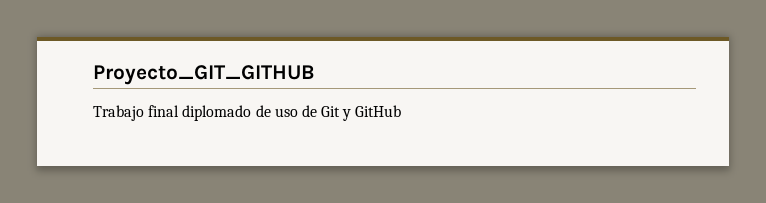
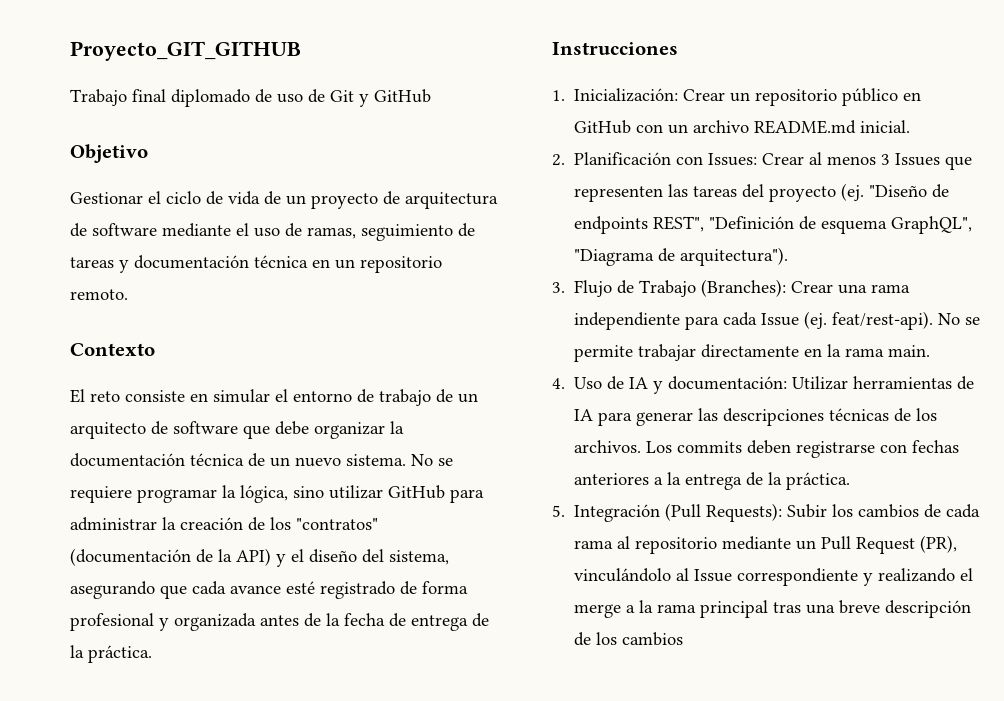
(402, 111) none -> [70,144,148,163] [70,191,498,209] [70,223,475,241] [70,255,442,273] [70,289,128,300] [70,343,155,356] [70,389,478,406] [70,421,404,439] [70,453,453,467] [70,485,484,503] [70,517,378,531] [70,548,449,567] [70,581,468,599] [70,613,489,631] [70,645,152,663] [552,42,678,55] [552,88,922,106] [574,120,911,134] [552,152,973,170] [574,183,950,202] [574,216,973,234] [574,247,789,266] [552,279,911,297] [574,311,981,330] [574,344,931,362] [552,376,975,394] [574,408,938,426] [574,440,960,458] [574,472,851,490] [552,503,981,522] [574,535,958,554] [574,568,974,586] [574,600,972,618] [574,632,684,646] // Objetivo // Gestionar el ciclo de vida de un proyecto de arquitectura de software mediante el uso de ramas, seguimiento de tareas y documentación técnica en un repositorio remoto. // Contexto // El reto consiste en simular el entorno de trabajo de un arquitecto de software que debe organizar la documentación técnica de un nuevo sistema. No se requiere programar la lógica, sino utilizar GitHub para administrar la creación de los "contratos" (documentación de la API) y el diseño del sistema, asegurando que cada avance esté registrado de forma profesional y organizada antes de la fecha de entrega de la práctica. // Instrucciones // 1. Inicialización: Crear un repositorio público en GitHub con un archivo README.md inicial. // 2. Planificación con Issues: Crear al menos 3 Issues que representen las tareas del proyecto (ej. "Diseño de endpoints REST", "Definición de esquema GraphQL", "Diagrama de arquitectura"). // 3. Flujo de Trabajo (Branches): Crear una rama independiente para cada Issue (ej. feat/rest-api). No se permite trabajar directamente en la rama main. // 4. Uso de IA y documentación: Utilizar herramientas de IA para generar las descripciones técnicas de los archivos. Los commits deben registrarse con fechas anteriores a la entrega de la práctica. // 5. Integración (Pull Requests): Subir los cambios de cada rama al repositorio mediante un Pull Request (PR), vinculándolo al Issue correspondiente y realizando el merge a la rama principal tras una breve descripción de los cambios

